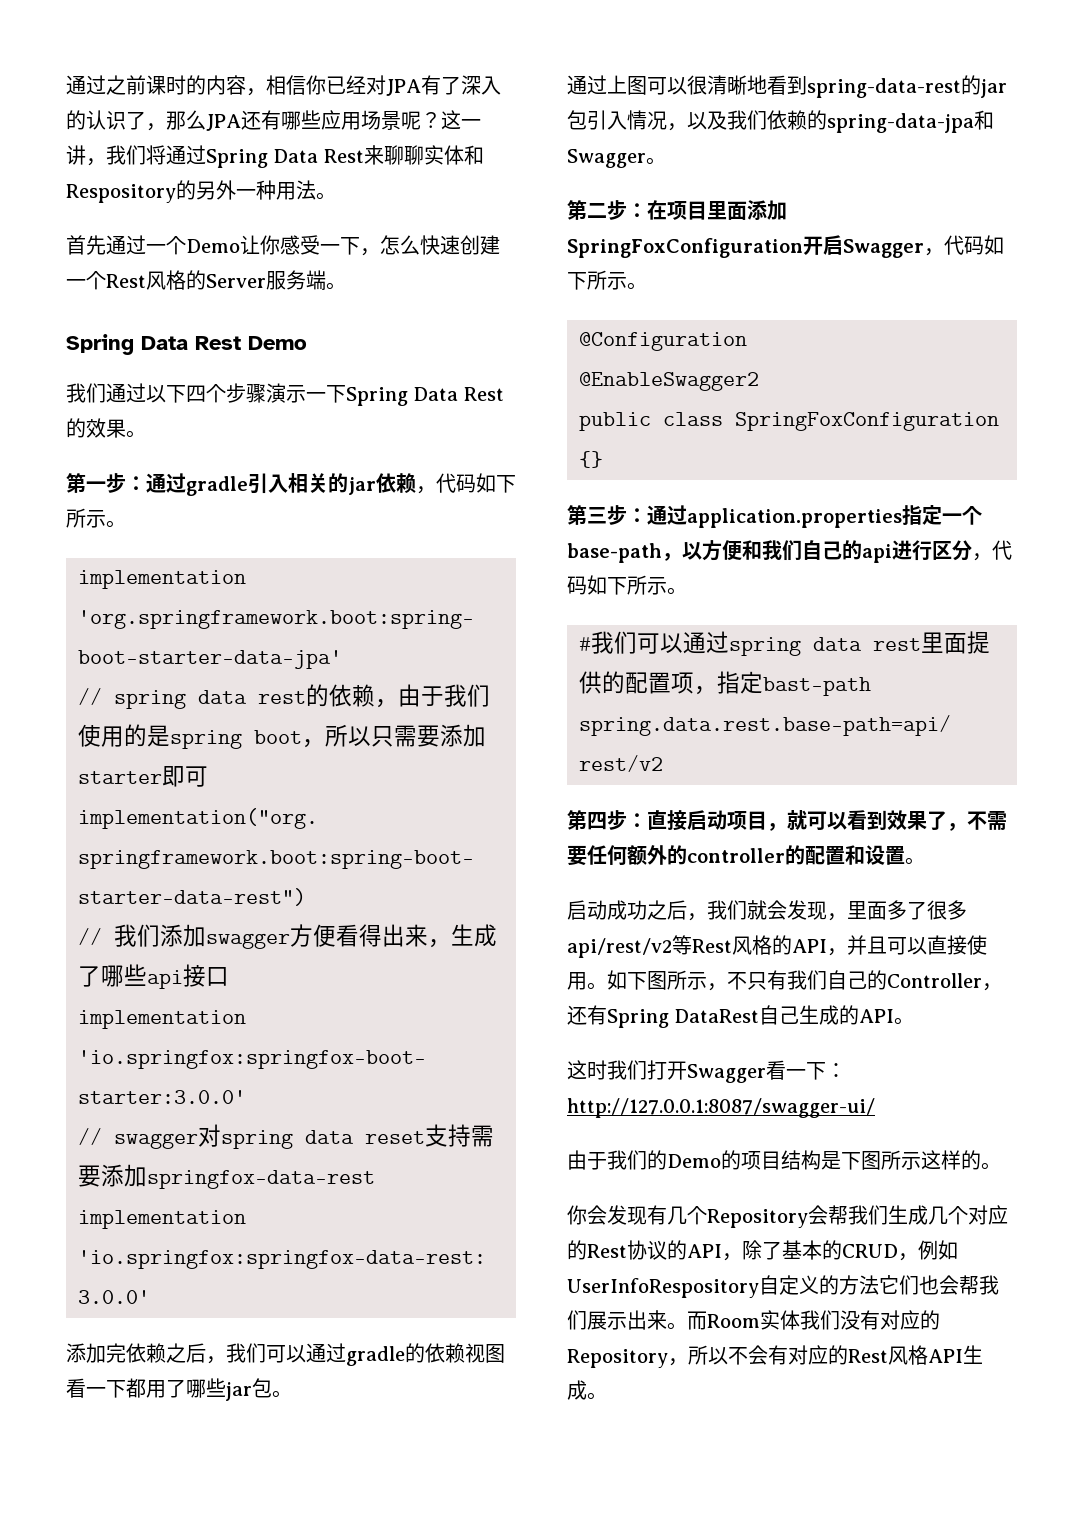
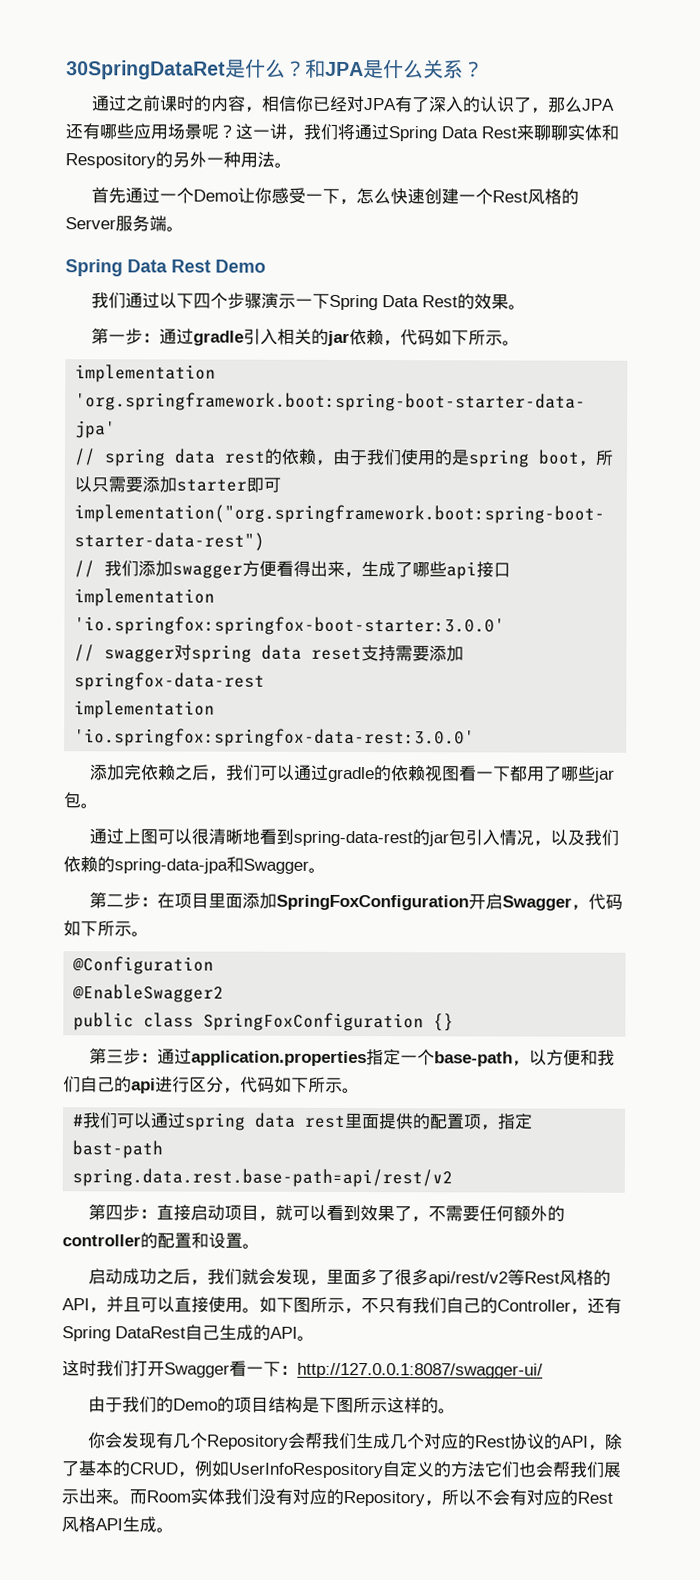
(66, 85) none -> [66,58,484,80] 30SpringDataRet是什么？和JPA是什么关系？ //

